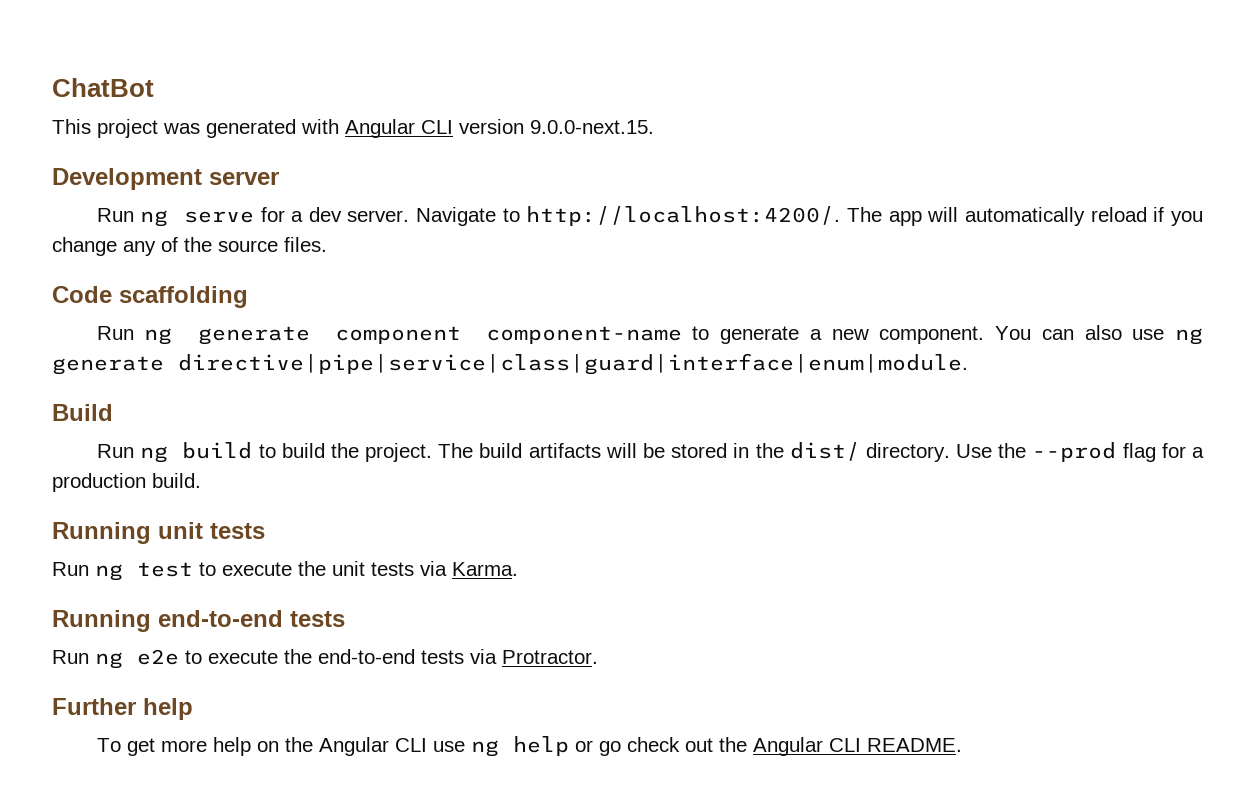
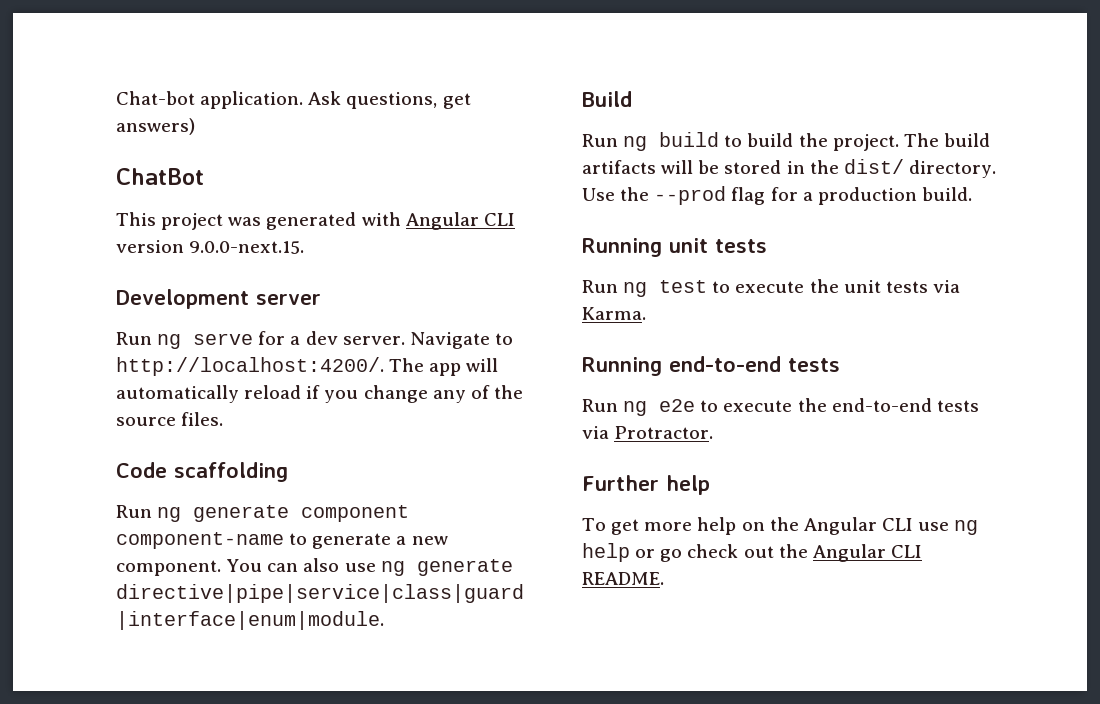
(52, 87) none -> [116,91,471,109] [116,118,195,135] Chat-bot application. Ask questions, get answers) //

